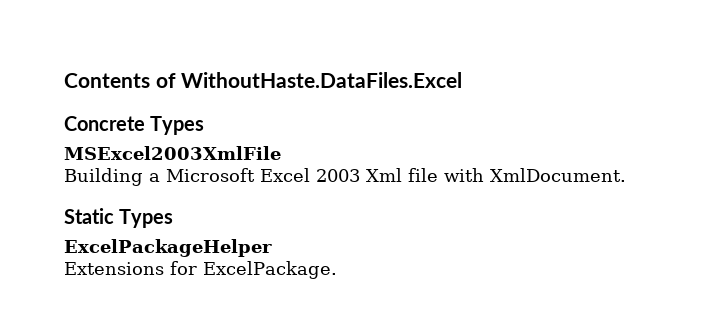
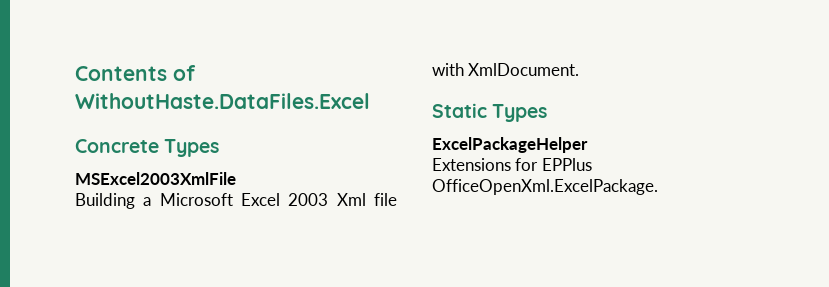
[203,261,337,279] ExcelPackage. -> [541,158,592,171] [432,179,658,195] EPPlus OfficeOpenXml.ExcelPackage.

